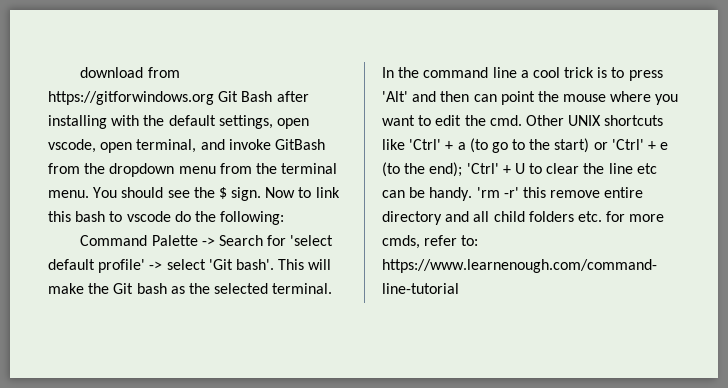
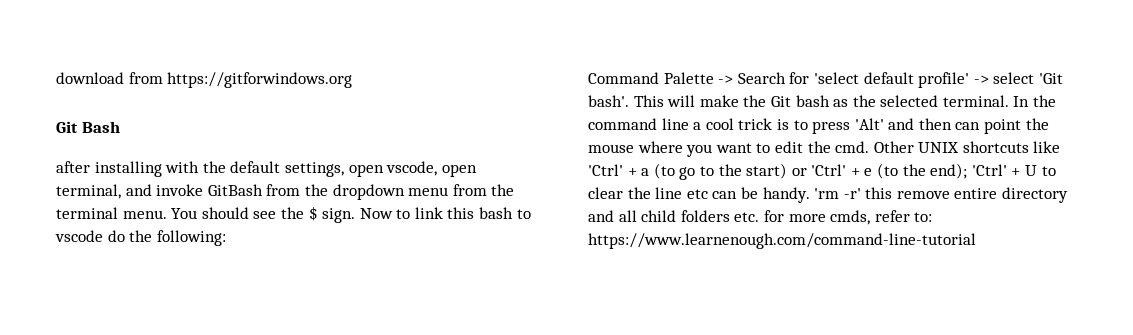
(214, 98) none -> (353, 80) //
(273, 96) none -> (120, 127) //

